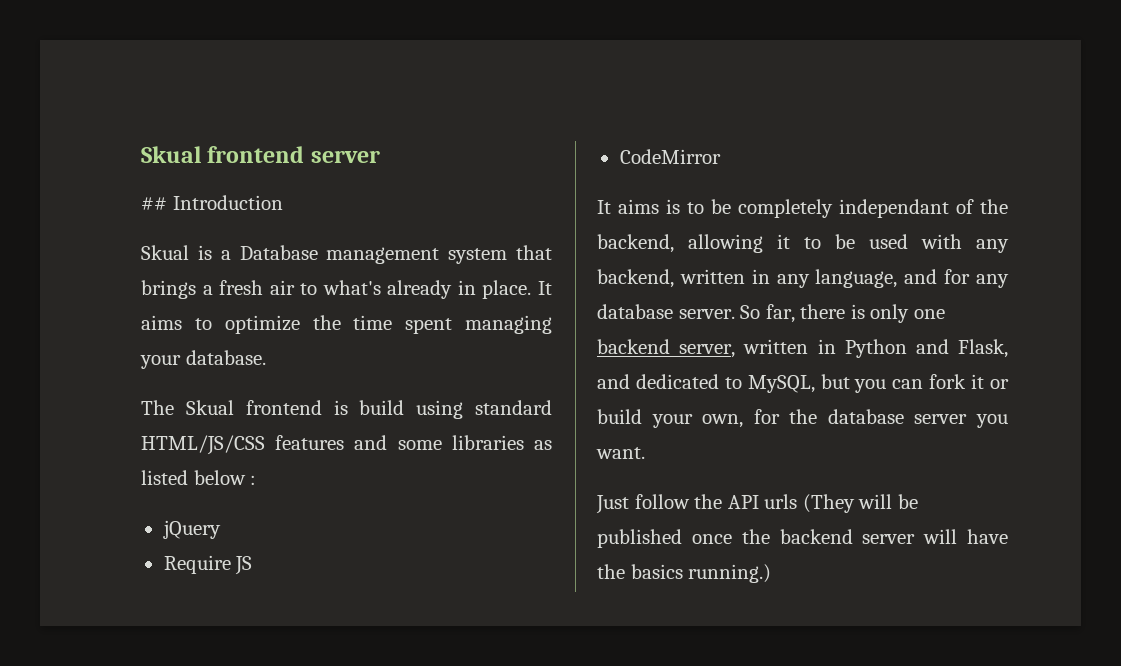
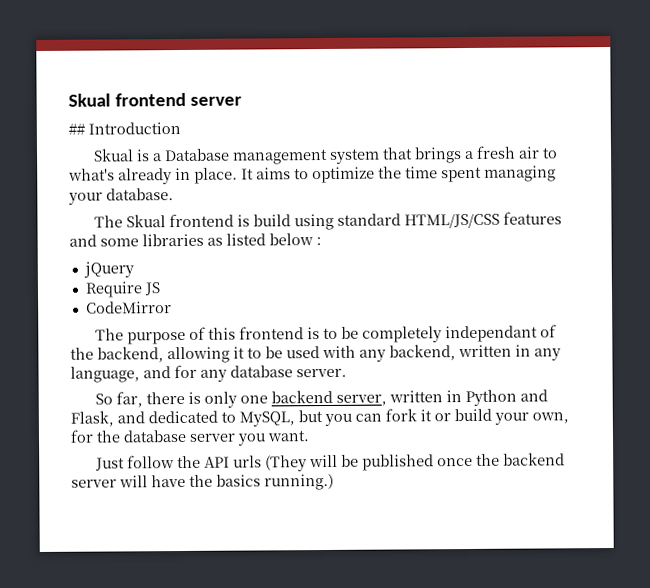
[597,199,659,214] It aims -> [95,326,305,345] The purpose of this frontend
(735, 314) none -> (347, 373) //

